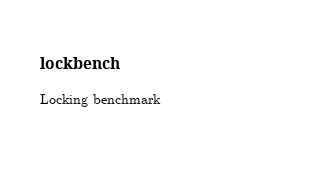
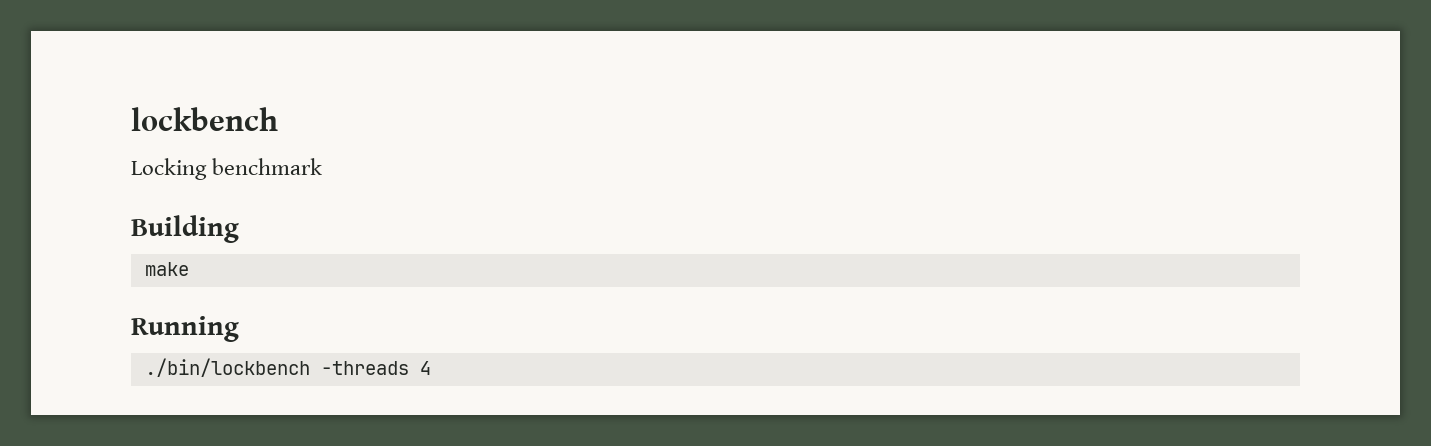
(161, 99) none -> [131,215,239,243] [144,262,189,276] [131,316,239,342] [144,358,431,377] // Building // make // Running // ./bin/lockbench -threads 4

